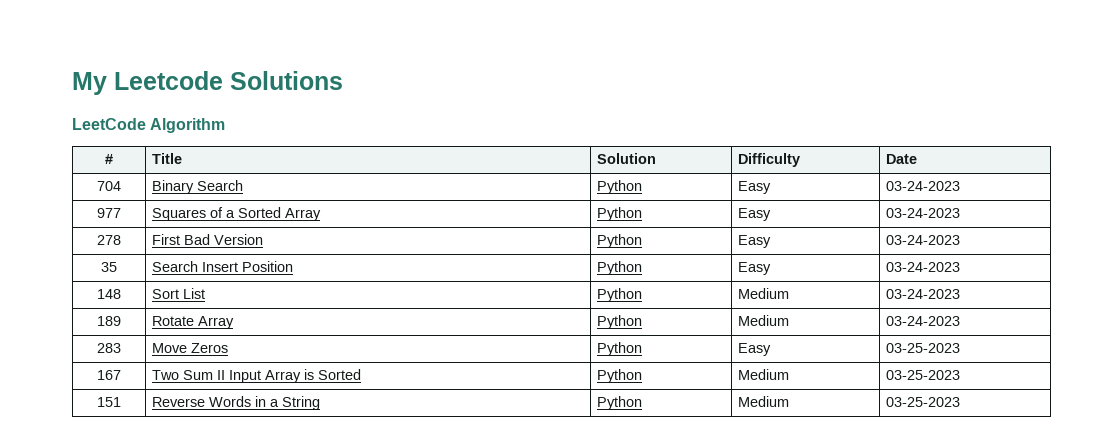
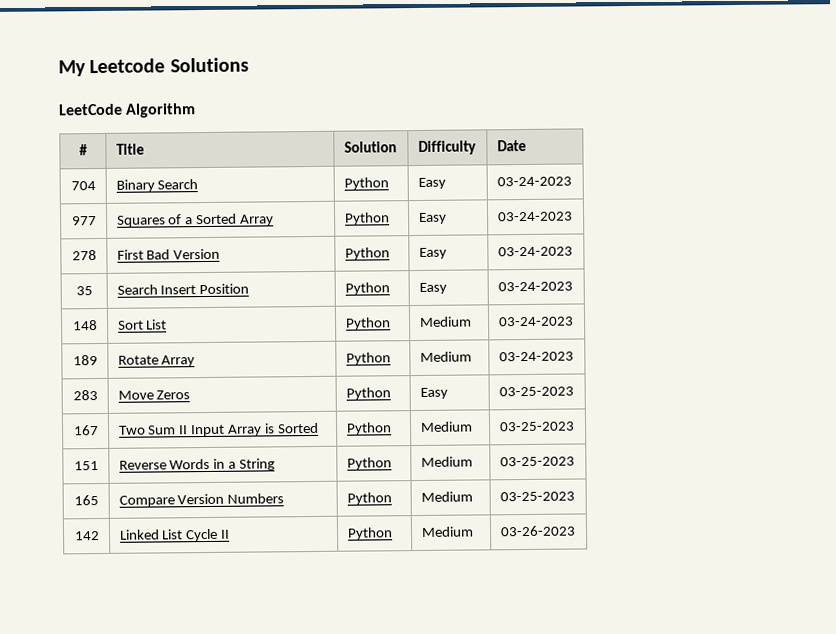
(960, 402) none -> [73,495,99,506] [118,493,285,507] [346,492,392,505] [420,491,473,502] [499,491,575,502] [74,531,100,541] [118,528,231,542] [346,527,393,540] [420,526,474,537] [499,525,576,537] // 165 | Compare Version Numbers | Python | Medium | 03-25-2023 // 142 | Linked List Cycle II | Python | Medium | 03-26-2023

